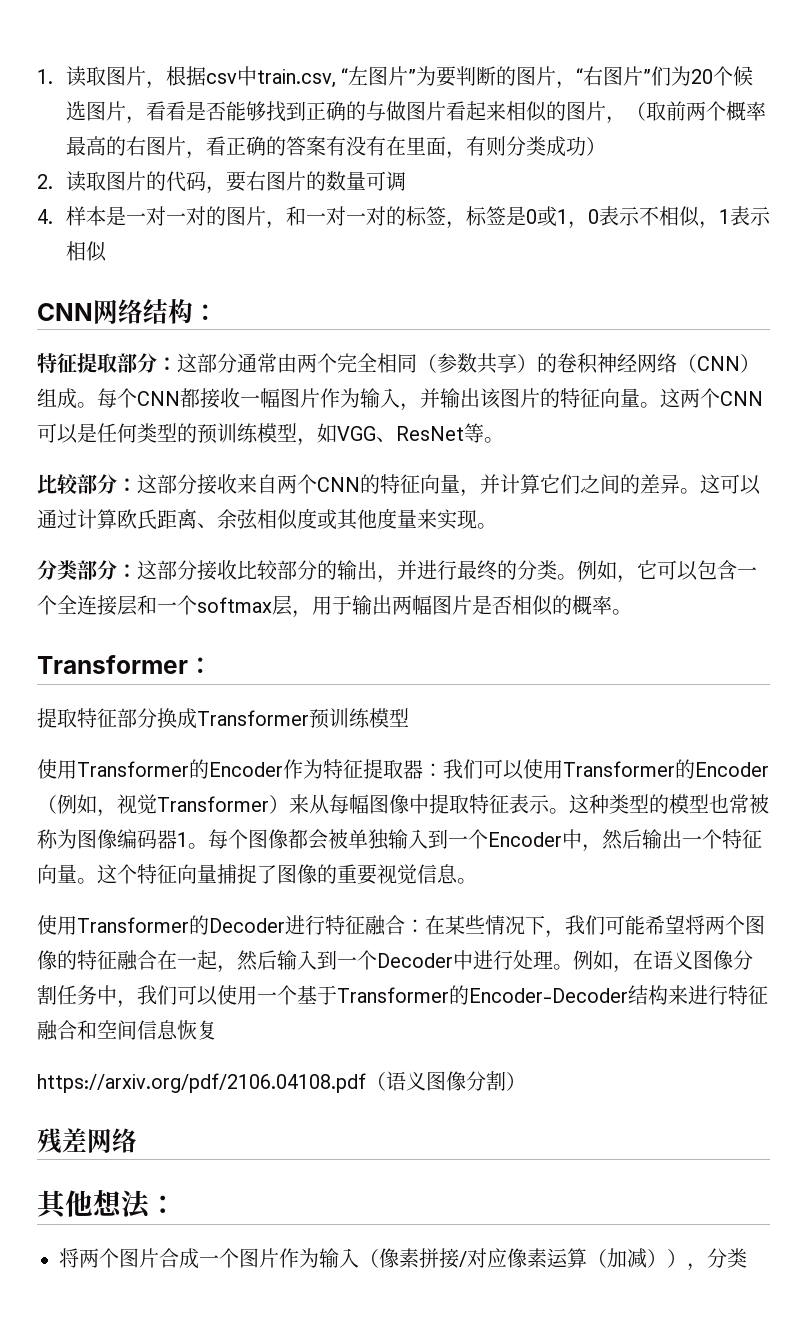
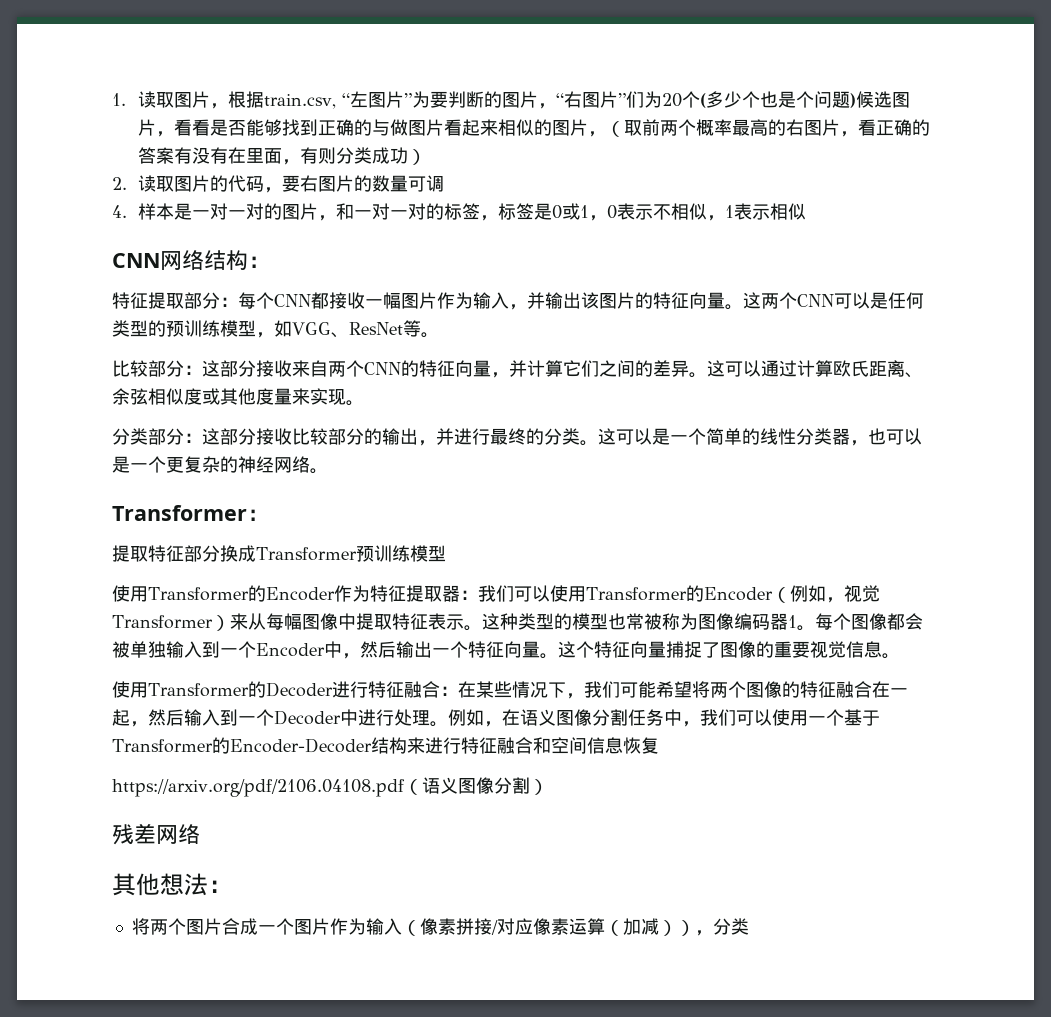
[205,66,257,86] csv中 -> (265, 99) none
(734, 76) none -> [700,91,857,108] (多少个也是个问题)
[177,353,760,374] [37,388,97,409] 这部分通常由两个完全相同（参数共享）的卷积神经网络（CNN）组成。 -> (238, 302) none
[577,560,757,583] [37,595,612,618] 例如，它可以包含一个全连接层和一个softmax层，用于输出两幅图片是否相似的概率 -> [598,428,922,446] [112,456,310,473] 这可以是一个简单的线性分类器，也可以是一个更复杂的神经网络

